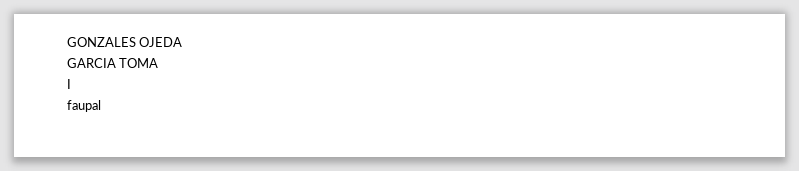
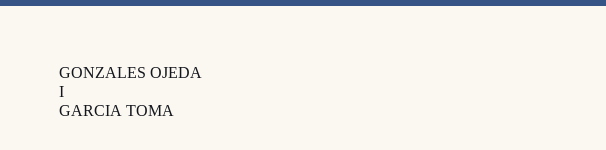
(183, 42) none -> [58,86,64,97] // I
[66,79,71,89] [66,100,101,112] // I // faupal -> (174, 110) none

